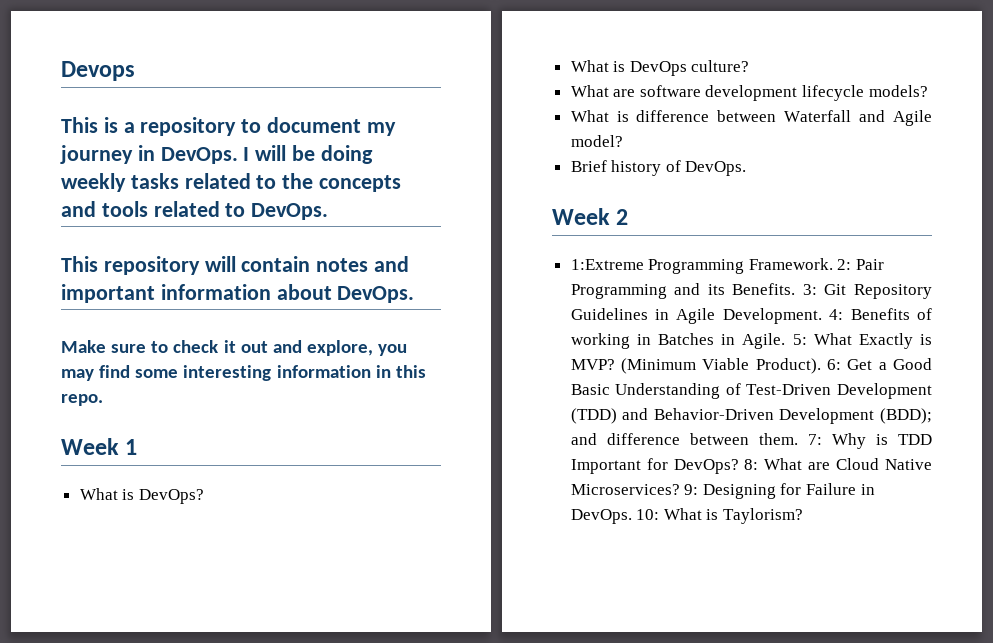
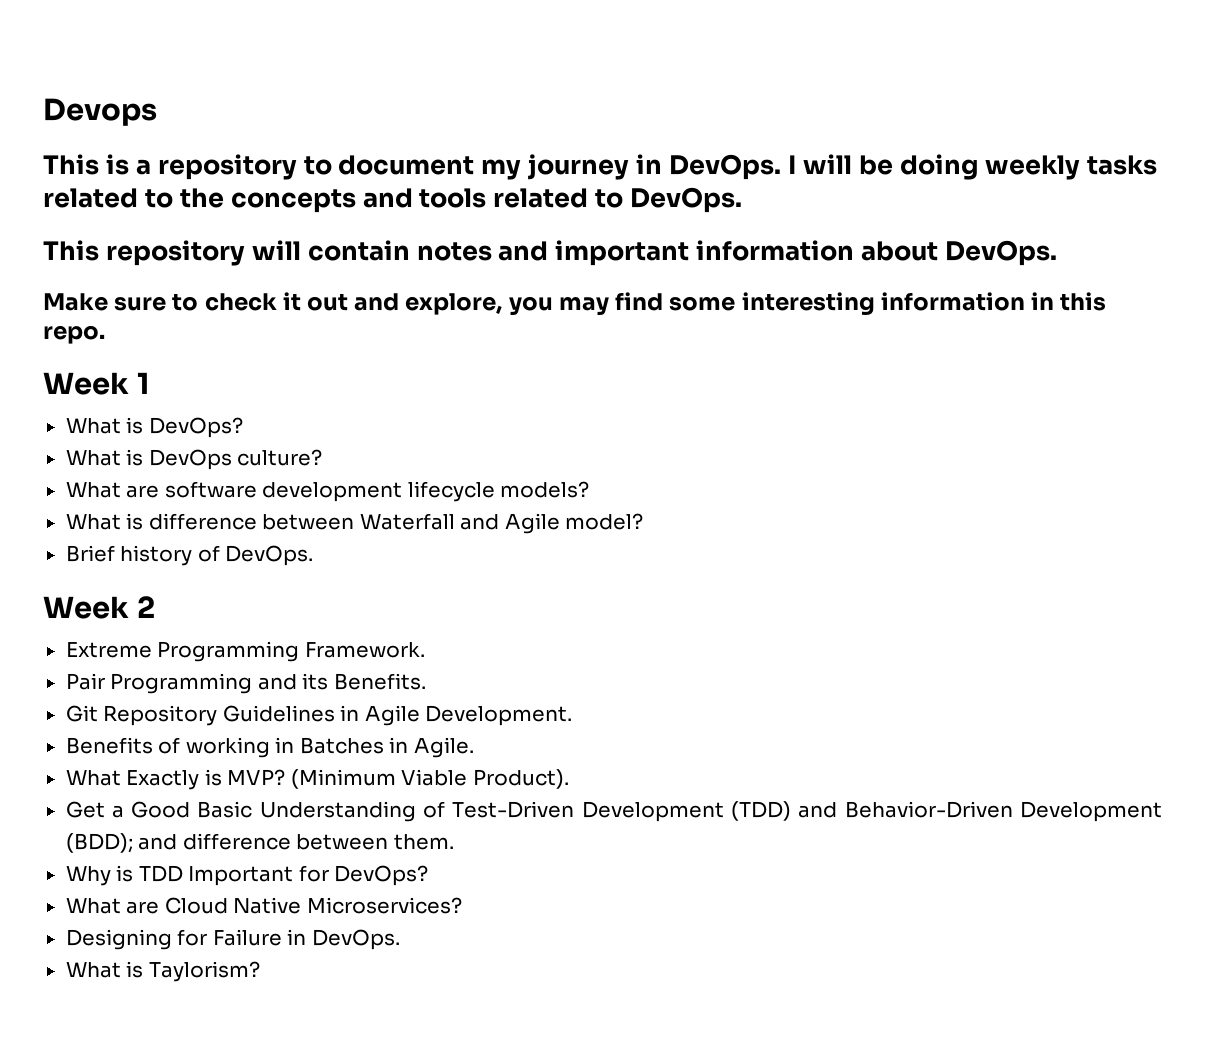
[570,259,644,270] 1:Extreme -> [65,642,152,658] Extreme
[837,259,852,270] 2: -> (425, 650) //
[802,284,817,295] 3: -> (426, 681) //
[829,309,844,320] 4: -> (573, 715) //
[792,334,807,345] 5: -> (474, 747) //
[827,359,842,370] 6: -> (569, 779) //
[807,434,822,445] 7: -> (454, 842) //
[744,459,759,470] 8: -> (429, 875) //
[684,484,699,495] 9: -> (462, 905) //
[636,509,660,520] 10: -> (400, 939) //

